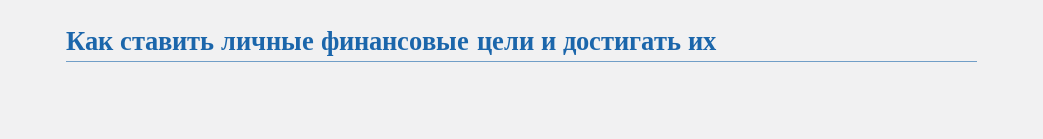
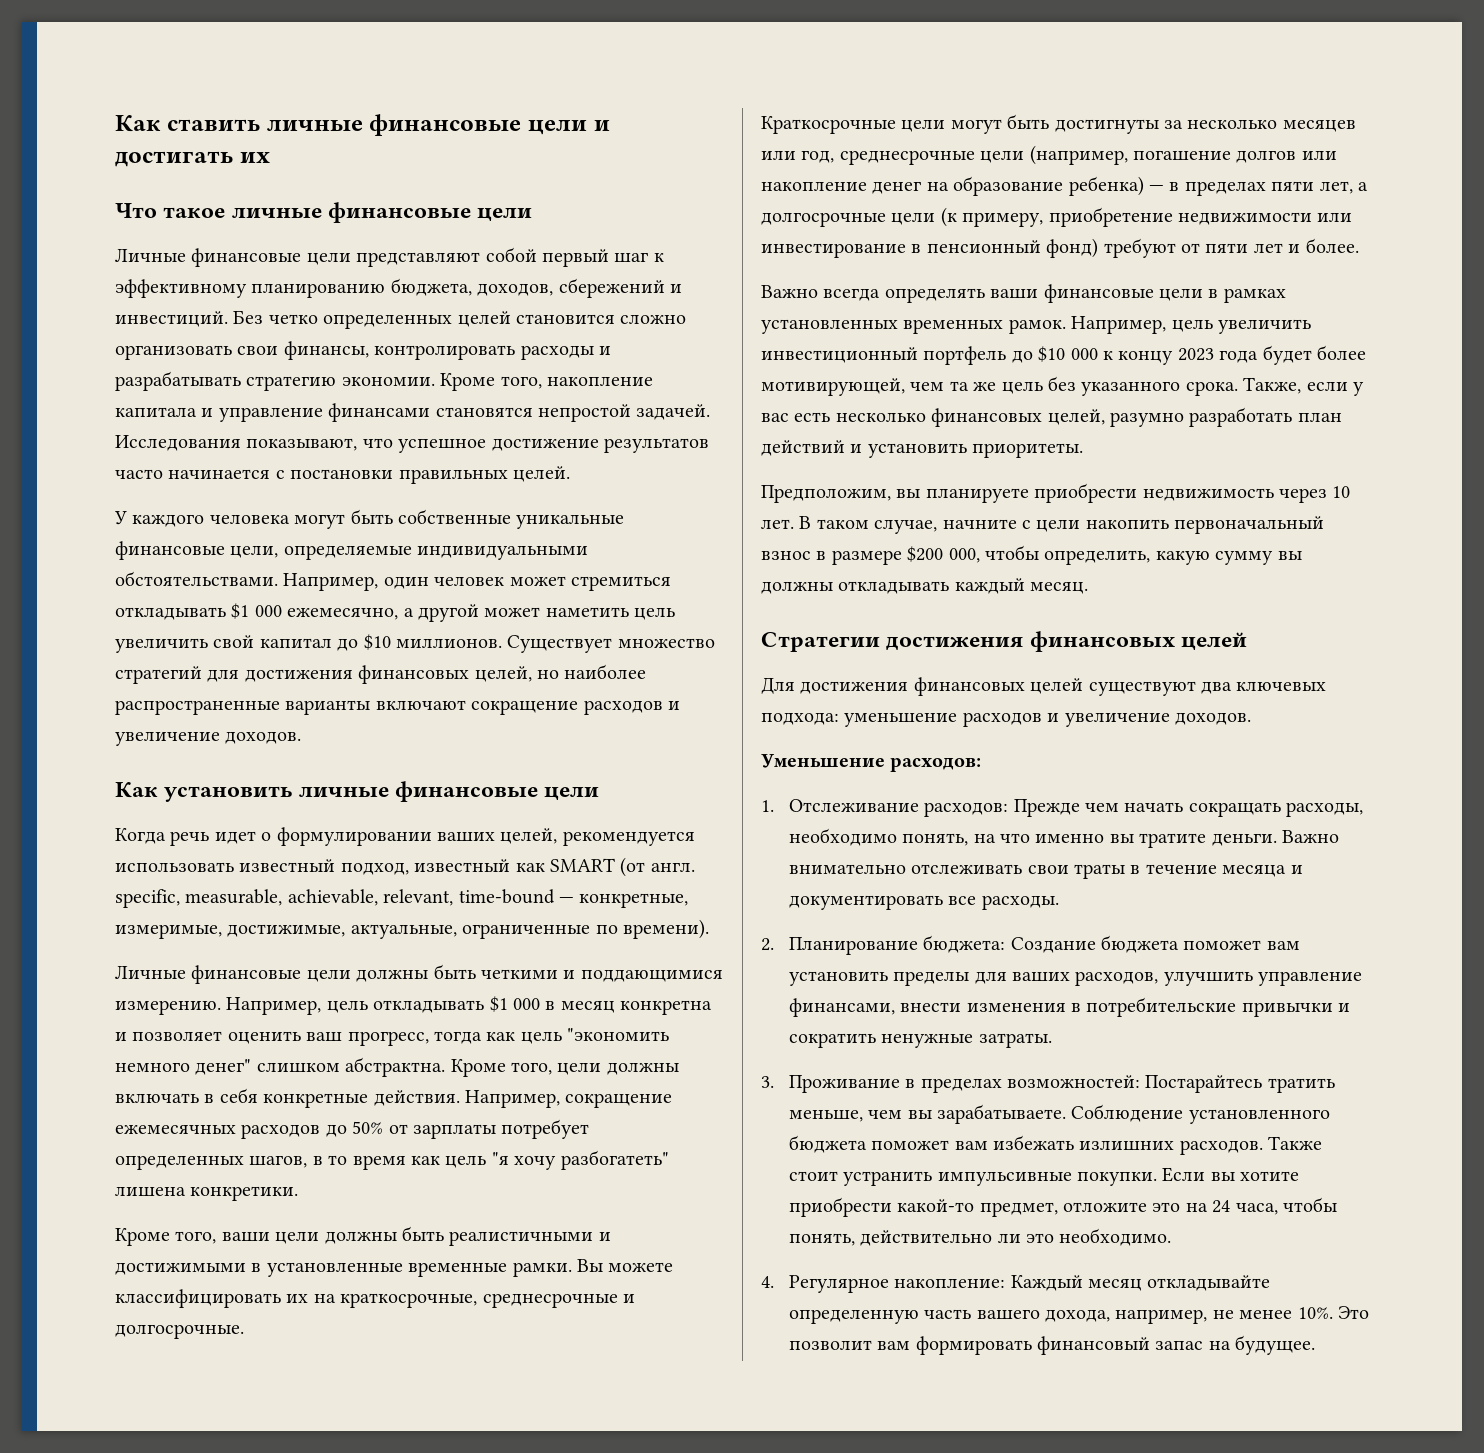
(718, 43) none -> [115,202,533,223] [115,247,664,267] [115,278,682,298] [115,310,687,329] [115,341,611,360] [115,371,653,391] [115,403,711,422] [115,435,709,453] [115,466,570,484] [114,509,625,529] [115,541,589,560] [115,571,671,591] [115,603,676,622] [115,634,715,653] [115,664,647,684] [115,700,680,715] [115,731,302,746] [115,781,600,802] [115,827,695,846] [115,857,695,877] [115,889,689,908] [115,919,709,939] [115,964,723,984] [115,996,713,1015] [115,1028,670,1046] [115,1057,679,1077] [115,1088,673,1108] [115,1119,590,1139] [115,1150,669,1170] [115,1186,299,1201] [115,1226,611,1246] [115,1259,674,1277] [115,1289,635,1308] [115,1324,244,1339] [761,114,1356,134] [761,145,1337,165] [761,176,1368,196] [761,207,1353,227] [761,238,1359,258] [761,284,1286,303] [761,316,1311,334] [761,345,1366,365] [761,376,1364,396] [761,407,1342,427] [761,440,1084,458] [761,483,1351,503] [761,516,1325,534] [761,545,1302,565] [761,578,1089,594] [761,631,1248,652] [761,677,1327,696] [761,712,1251,727] [761,754,982,772] [761,799,1364,817] [788,828,1339,848] [788,864,1303,879] [788,895,1059,910] [761,935,1300,955] [788,971,1363,986] [788,997,1351,1017] [788,1033,1052,1048] [761,1075,1335,1093] [788,1104,1330,1124] [788,1135,1323,1155] [788,1167,1300,1186] [788,1197,1337,1217] [788,1228,1172,1246] [761,1275,1271,1293] [788,1306,1369,1324] [788,1335,1316,1355] // Что такое личные финансовые цели // Личные финансовые цели представляют собой первый шаг к эффективному планированию бюджета, доходов, сбережений и инвестиций. Без четко определенных целей становится сложно организовать свои финансы, контролировать расходы и разрабатывать стратегию экономии. Кроме того, накопление капитала и управление финансами становятся непростой задачей. Исследования показывают, что успешное достижение результатов часто начинается с постановки правильных целей. // У каждого человека могут быть собственные уникальные финансовые цели, определяемые индивидуальными обстоятельствами. Например, один человек может стремиться откладывать $1 000 ежемесячно, а другой может наметить цель увеличить свой капитал до $10 миллионов. Существует множество стратегий для достижения финансовых целей, но наиболее распространенные варианты включают сокращение расходов и увеличение доходов. // Как установить личные финансовые цели // Когда речь идет о формулировании ваших целей, рекомендуется использовать известный подход, известный как SMART (от англ. specific, measurable, achievable, relevant, time-bound — конкретные, измеримые, достижимые, актуальные, ограниченные по времени). // Личные финансовые цели должны быть четкими и поддающимися измерению. Например, цель откладывать $1 000 в месяц конкретна и позволяет оценить ваш прогресс, тогда как цель "экономить немного денег" слишком абстрактна. Кроме того, цели должны включать в себя конкретные действия. Например, сокращение ежемесячных расходов до 50% от зарплаты потребует определенных шагов, в то время как цель "я хочу разбогатеть" лишена конкретики. // Кроме того, ваши цели должны быть реалистичными и достижимыми в установленные временные рамки. Вы можете классифицировать их на краткосрочные, среднесрочные и долгосрочные. // Краткосрочные цели могут быть достигнуты за несколько месяцев или год, среднесрочные цели (например, погашение долгов или накопление денег на образование ребенка) — в пределах пяти лет, а долгосрочные цели (к примеру, приобретение недвижимости или инвестирование в пенсионный фонд) требуют от пяти лет и более. // Важно всегда определять ваши финансовые цели в рамках установленных временных рамок. Например, цель увеличить инвестиционный портфель до $10 000 к концу 2023 года будет более мотивирующей, чем та же цель без указанного срока. Также, если у вас есть несколько финансовых целей, разумно разработать план действий и установить приоритеты. // Предположим, вы планируете приобрести недвижимость через 10 лет. В таком случае, начните с цели накопить первоначальный взнос в размере $200 000, чтобы определить, какую сумму вы должны откладывать каждый месяц. // Стратегии достижения финансовых целей // Для достижения финансовых целей существуют два ключевых подхода: уменьшение расходов и увеличение доходов. // Уменьшение расходов: // 1. Отслеживание расходов: Прежде чем начать сокращать расходы, необходимо понять, на что именно вы тратите деньги. Важно внимательно отслеживать свои траты в течение месяца и документировать все расходы. // 2. Планирование бюджета: Создание бюджета поможет вам установить пределы для ваших расходов, улучшить управление финансами, внести изменения в потребительские привычки и сократить ненужные затраты. // 3. Проживание в пределах возможностей: Постарайтесь тратить меньше, чем вы зарабатываете. Соблюдение установленного бюджета поможет вам избежать излишних расходов. Также стоит устранить импульсивные покупки. Если вы хотите приобрести какой-то предмет, отложите это на 24 часа, чтобы понять, действительно ли это необходимо. // 4. Регулярное накопление: Каждый месяц откладывайте определенную часть вашего дохода, например, не менее 10%. Это позволит вам формировать финансовый запас на будущее.

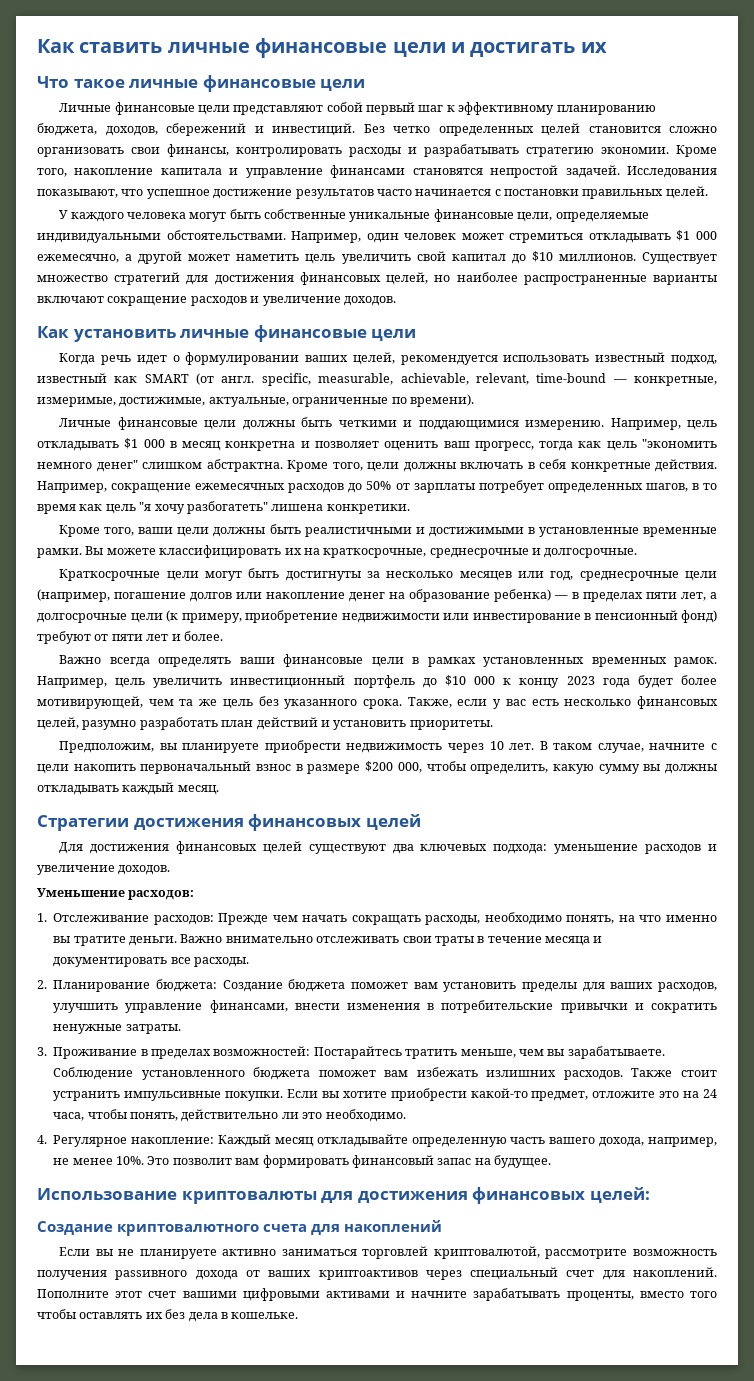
(1316, 1345) none -> [37,1187,650,1204] [37,1220,442,1236] [59,1246,717,1259] [37,1267,717,1280] [37,1288,717,1301] [37,1309,299,1322] // Использование криптовалюты для достижения финансовых целей: // Создание криптовалютного счета для накоплений // Если вы не планируете активно заниматься торговлей криптовалютой, рассмотрите возможность получения passивного дохода от ваших криптоактивов через специальный счет для накоплений. Пополните этот счет вашими цифровыми активами и начните зарабатывать проценты, вместо того чтобы оставлять их без дела в кошельке.

